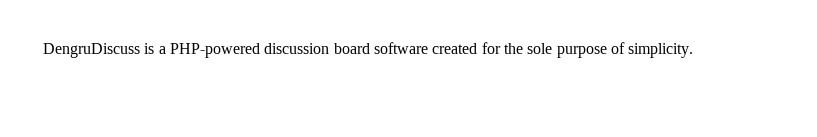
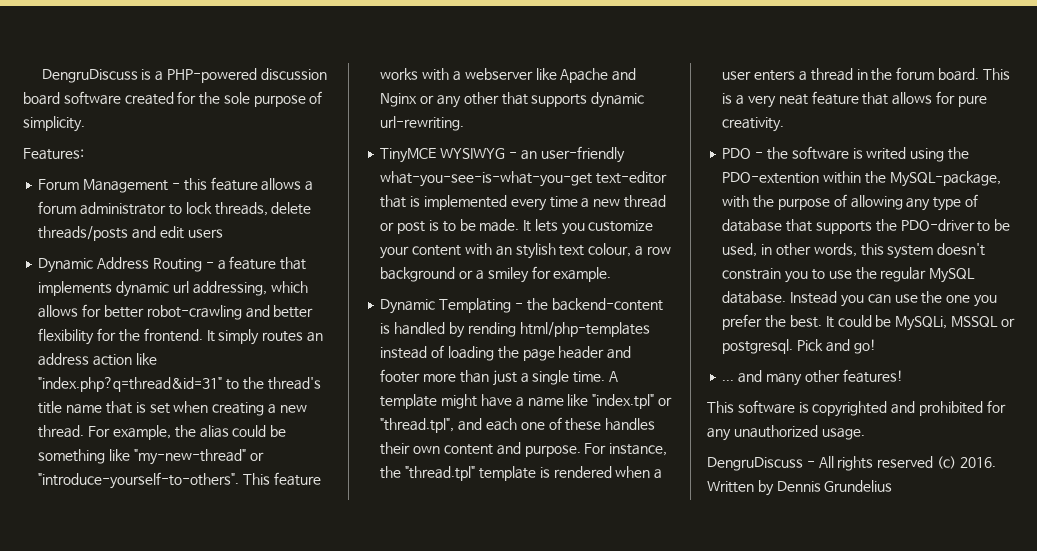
(694, 50) none -> [23,148,84,160] [38,177,314,193] [38,201,312,216] [38,226,223,241] [38,256,307,273] [38,281,308,297] [38,304,314,320] [38,328,323,345] [38,353,157,366] [38,377,321,392] [38,401,307,416] [38,425,287,440] [38,449,264,465] [38,472,321,489] [380,68,637,83] [380,92,645,108] [380,116,465,131] [380,146,625,163] [380,171,668,187] [380,195,666,211] [380,219,654,235] [380,243,671,259] [380,266,612,283] [380,298,663,314] [380,322,650,338] [380,345,632,361] [380,369,618,386] [380,394,672,409] [380,417,656,433] [380,442,668,457] [380,466,663,481] [722,67,1010,81] [722,91,987,108] [722,117,785,132] [722,146,969,162] [722,171,1001,187] [722,194,978,211] [722,219,1011,234] [722,243,986,259] [722,267,976,283] [722,291,997,307] [722,314,1015,331] [722,339,876,354] [722,369,903,386] [707,400,1006,417] [707,425,865,441] [707,456,996,471] [707,480,893,496] // Features: // Forum Management - this feature allows a forum administrator to lock threads, delete threads/posts and edit users // Dynamic Address Routing - a feature that implements dynamic url addressing, which allows for better robot-crawling and better flexibility for the frontend. It simply routes an address action like "index.php?q=thread&id=31" to the thread's title name that is set when creating a new thread. For example, the alias could be something like "my-new-thread" or "introduce-yourself-to-others". This feature works with a webserver like Apache and Nginx or any other that supports dynamic url-rewriting. // TinyMCE WYSIWYG - an user-friendly what-you-see-is-what-you-get text-editor that is implemented every time a new thread or post is to be made. It lets you customize your content with an stylish text colour, a row background or a smiley for example. // Dynamic Templating - the backend-content is handled by rending html/php-templates instead of loading the page header and footer more than just a single time. A template might have a name like "index.tpl" or "thread.tpl", and each one of these handles their own content and purpose. For instance, the "thread.tpl" template is rendered when a user enters a thread in the forum board. This is a very neat feature that allows for pure creativity. // PDO - the software is writed using the PDO-extention within the MySQL-package, with the purpose of allowing any type of database that supports the PDO-driver to be used, in other words, this system doesn't constrain you to use the regular MySQL database. Instead you can use the one you prefer the best. It could be MySQLi, MSSQL or postgresql. Pick and go! // ... and many other features! // This software is copyrighted and prohibited for any unauthorized usage. // DengruDiscuss - All rights reserved (c) 2016. Written by Dennis Grundelius

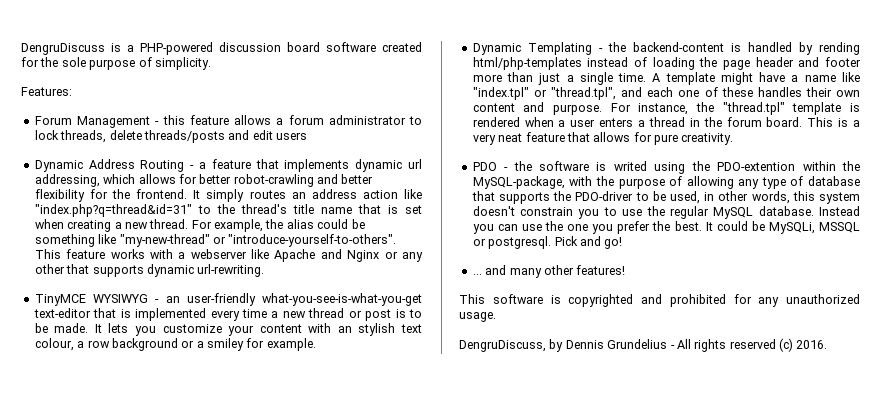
[707,457,803,471] DengruDiscuss -> [459,339,668,352] DengruDiscuss, by Dennis Grundelius
[707,480,893,496] Written by Dennis Grundelius -> (828, 344) none

